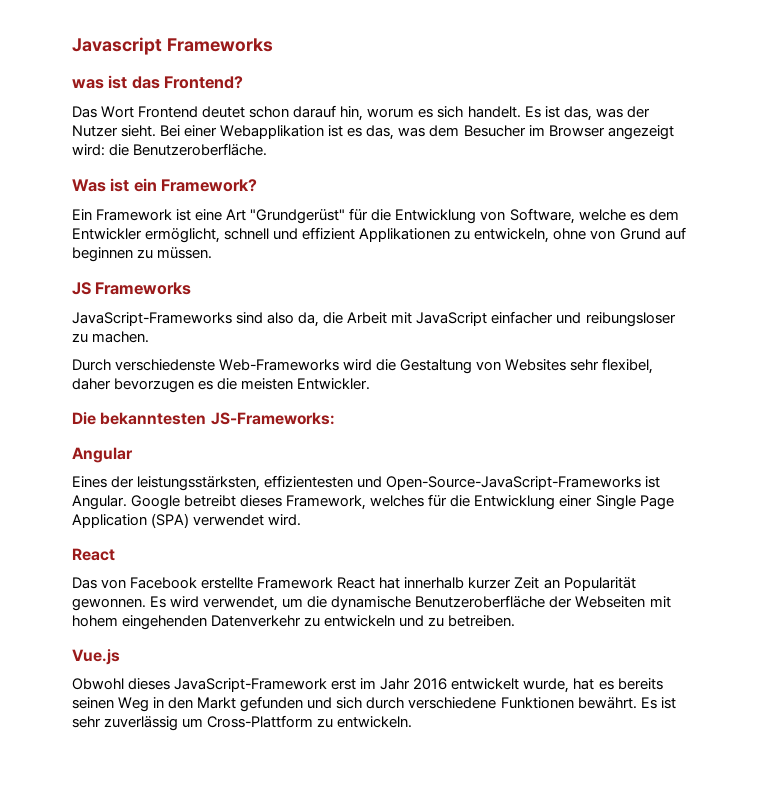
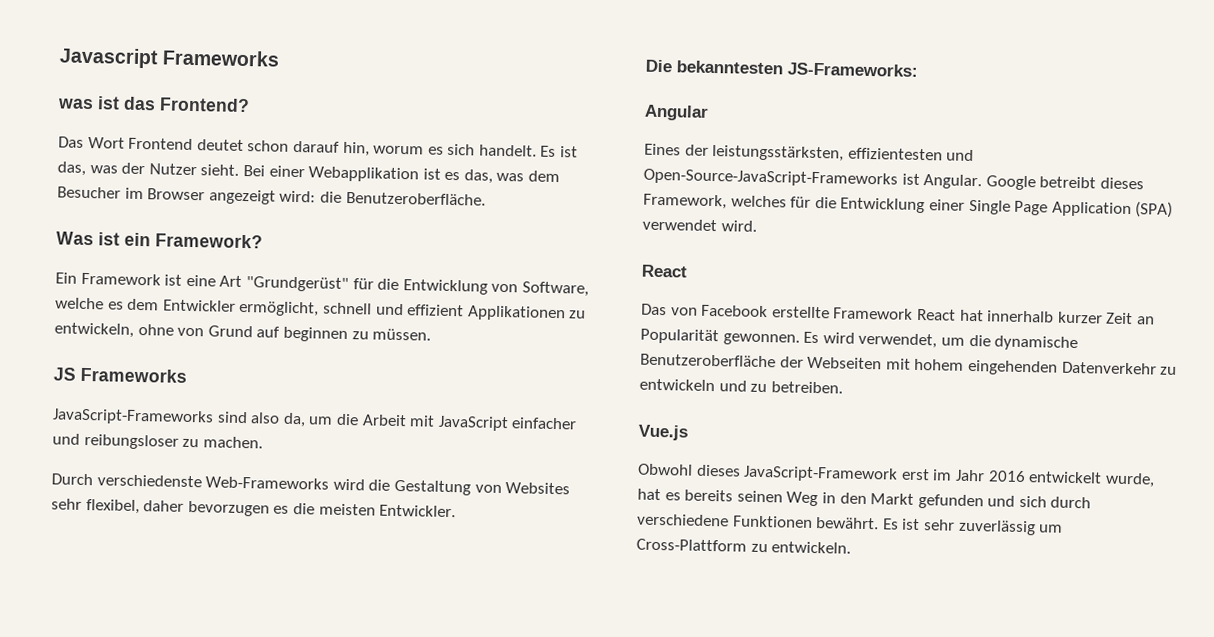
(320, 319) none -> [308,416,334,425] um

